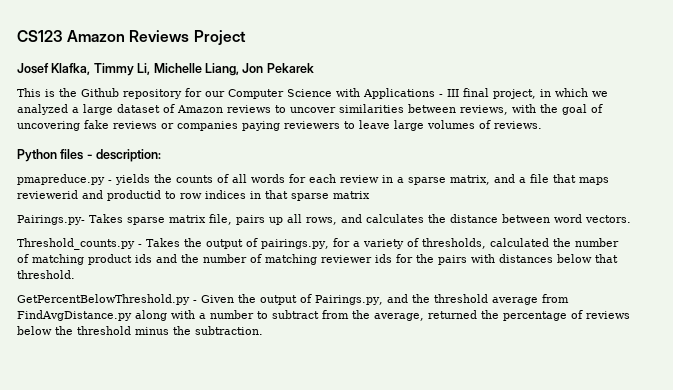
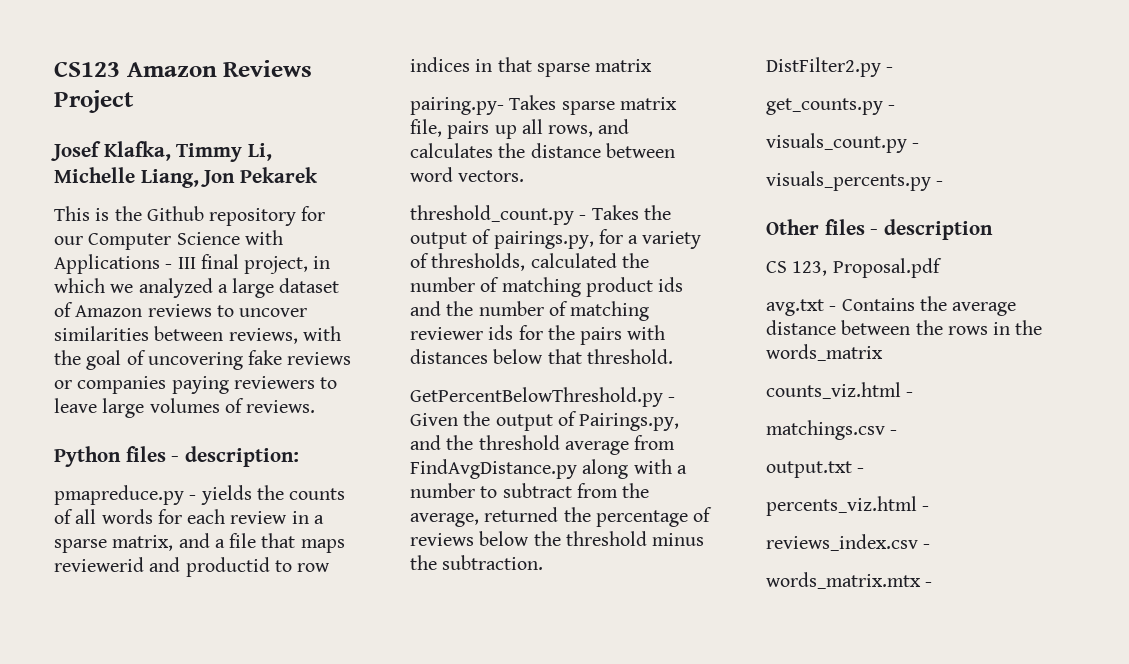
[17,215,85,225] Pairings.py- -> [410,97,504,115] pairing.py-
[17,238,135,250] Threshold_counts.py -> [410,205,574,225] threshold_count.py
(263, 330) none -> [766,57,894,77] [766,98,896,115] [766,133,920,153] [766,171,944,191] [766,219,994,240] [766,258,942,278] [766,296,1017,316] [766,320,1043,335] [766,344,883,361] [766,382,914,399] [766,420,898,440] [766,461,865,478] [766,496,930,516] [766,534,931,551] [766,572,933,589] // DistFilter2.py - // get_counts.py - // visuals_count.py - // visuals_percents.py - // Other files - description // CS 123, Proposal.pdf // avg.txt - Contains the average distance between the rows in the words_matrix // counts_viz.html - // matchings.csv - // output.txt - // percents_viz.html - // reviews_index.csv - // words_matrix.mtx -

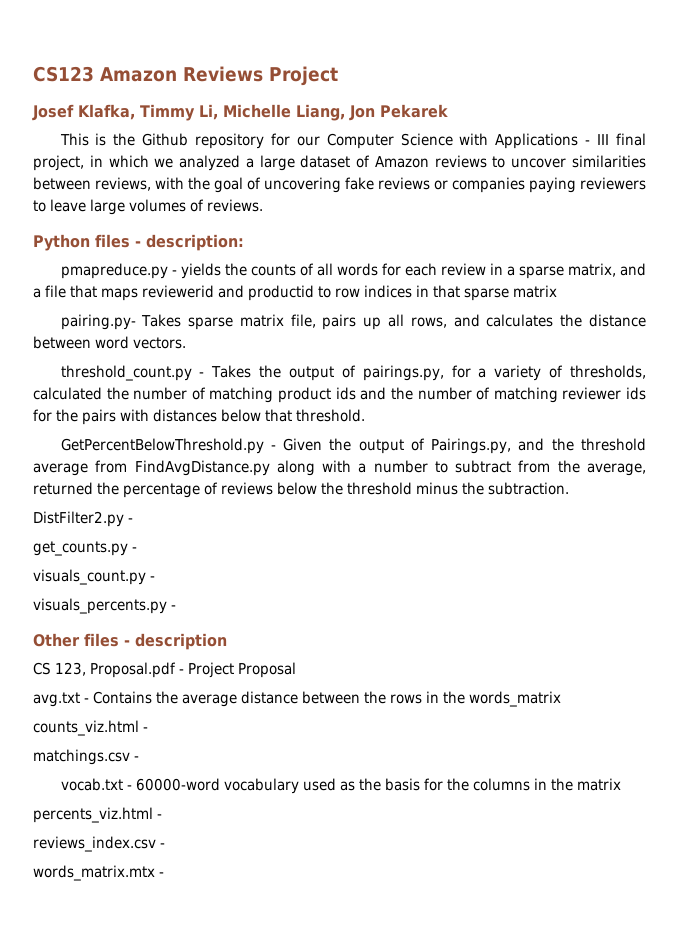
(942, 268) none -> [179,662,296,678] - Project Proposal
[766,461,865,478] output.txt - -> [60,778,621,794] vocab.txt - 60000-word vocabulary used as the basis for the columns in the matrix

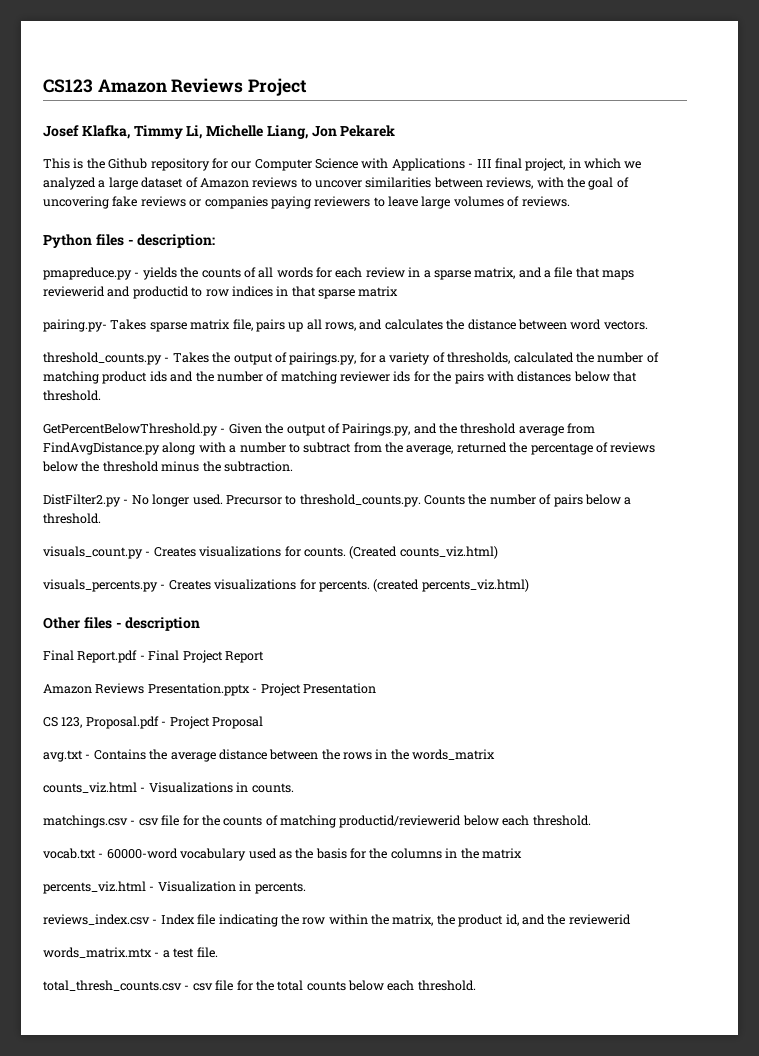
[60,365,192,381] threshold_count.py -> [43,352,162,365] threshold_counts.py
[33,541,137,556] [33,569,155,585] [33,598,176,614] [33,633,227,650] // get_counts.py - // visuals_count.py - // visuals_percents.py - // Other files - description -> [131,494,632,507] [43,513,101,524] [43,546,498,559] [43,579,529,592] [43,617,201,631] [43,650,264,663] [43,683,376,696] No longer used. Precursor to threshold_counts.py. Counts the number of pairs below a threshold. // visuals_count.py - Creates visualizations for counts. (Created counts_viz.html) // visuals_percents.py - Creates visualizations for percents. (created percents_viz.html) // Other files - description // Final Report.pdf - Final Project Report // Amazon Reviews Presentation.pptx - Project Presentation
(148, 729) none -> [148,782,294,793] Visualizations in counts.
(139, 758) none -> [138,815,591,828] csv file for the counts of matching productid/reviewerid below each threshold.
(162, 816) none -> [157,881,306,894] Visualization in percents.
[33,865,164,881] // words_matrix.mtx - -> [160,914,631,927] [43,947,218,958] [43,980,476,991] Index file indicating the row within the matrix, the product id, and the reviewerid // words_matrix.mtx - a test file. // total_thresh_counts.csv - csv file for the total counts below each threshold.

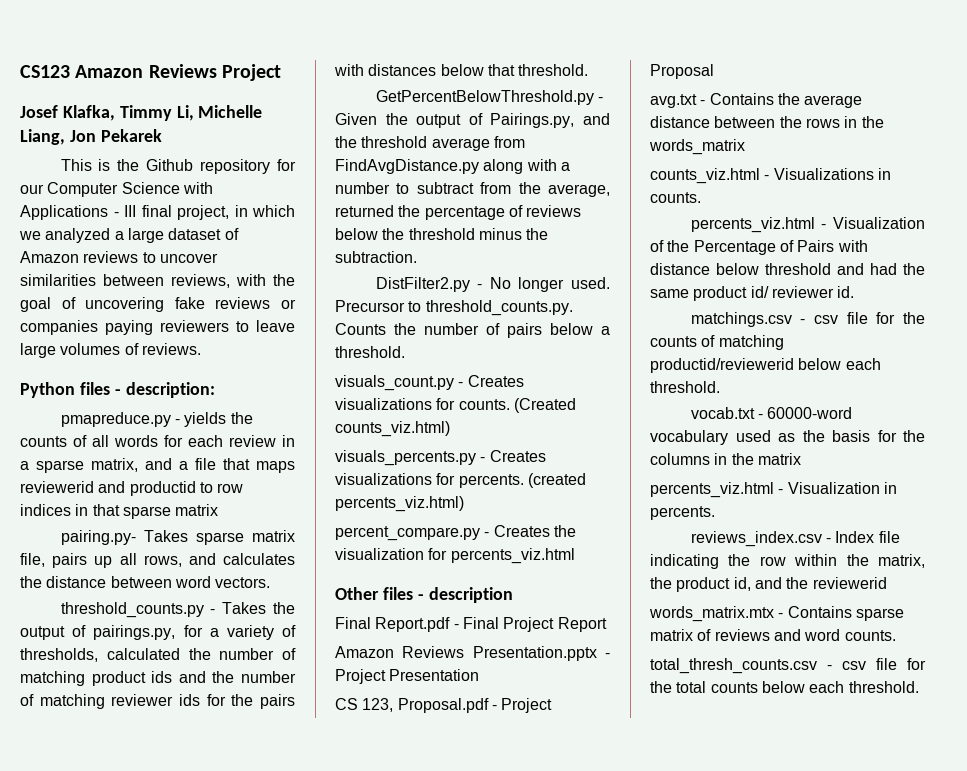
(529, 585) none -> [335,525,576,541] [335,548,575,564] // percent_compare.py - Creates the visualization for percents_viz.html
(294, 788) none -> [690,217,925,233] [650,240,868,255] [650,263,925,275] [650,286,855,301] // percents_viz.html - Visualization of the Percentage of Pairs with distance below threshold and had the same product id/ reviewer id.
[162,947,218,958] a test file. -> [787,606,904,621] [650,629,896,641] Contains sparse matrix of reviews and word counts.

